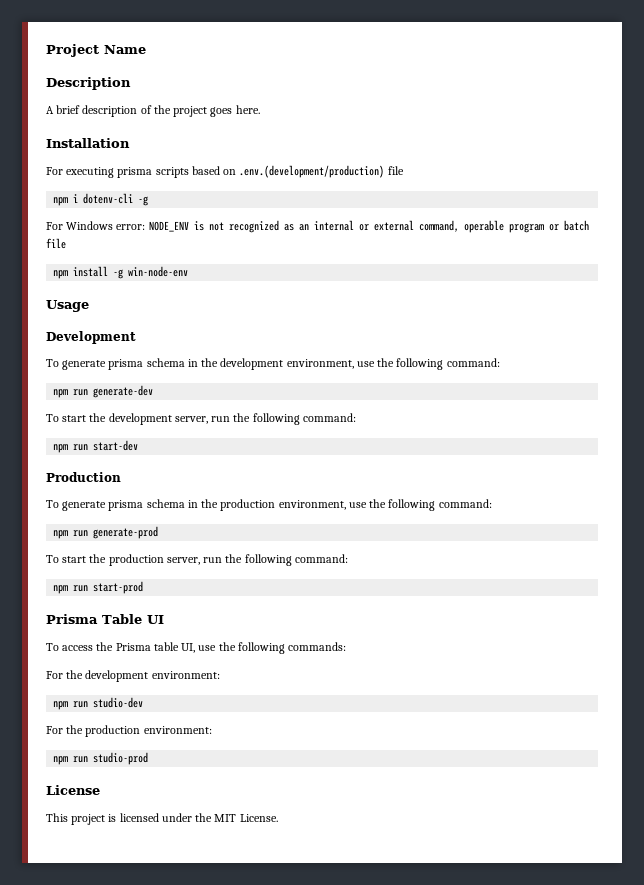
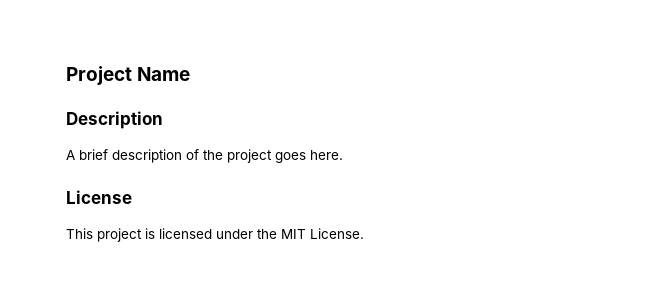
[46,138,130,148] [46,165,404,178] [53,193,149,206] [46,220,589,233] [46,238,66,249] [53,266,189,279] [46,300,89,312] [46,331,136,344] [46,358,500,370] [53,385,154,398] [46,413,356,425] [53,440,139,453] [46,472,121,482] [46,499,492,511] [53,526,159,539] [46,554,348,566] [53,581,144,594] [46,614,164,624] [46,642,347,654] [46,670,220,682] [53,697,144,710] [46,725,212,737] [53,752,149,765] // Installation // For executing prisma scripts based on .env.(development/production) file // npm i dotenv-cli -g // For Windows error: NODE_ENV is not recognized as an internal or external command, operable program or batch file // npm install -g win-node-env // Usage // Development // To generate prisma schema in the development environment, use the following command: // npm run generate-dev // To start the development server, run the following command: // npm run start-dev // Production // To generate prisma schema in the production environment, use the following command: // npm run generate-prod // To start the production server, run the following command: // npm run start-prod // Prisma Table UI // To access the Prisma table UI, use the following commands: // For the development environment: // npm run studio-dev // For the production environment: // npm run studio-prod -> (343, 155) none

